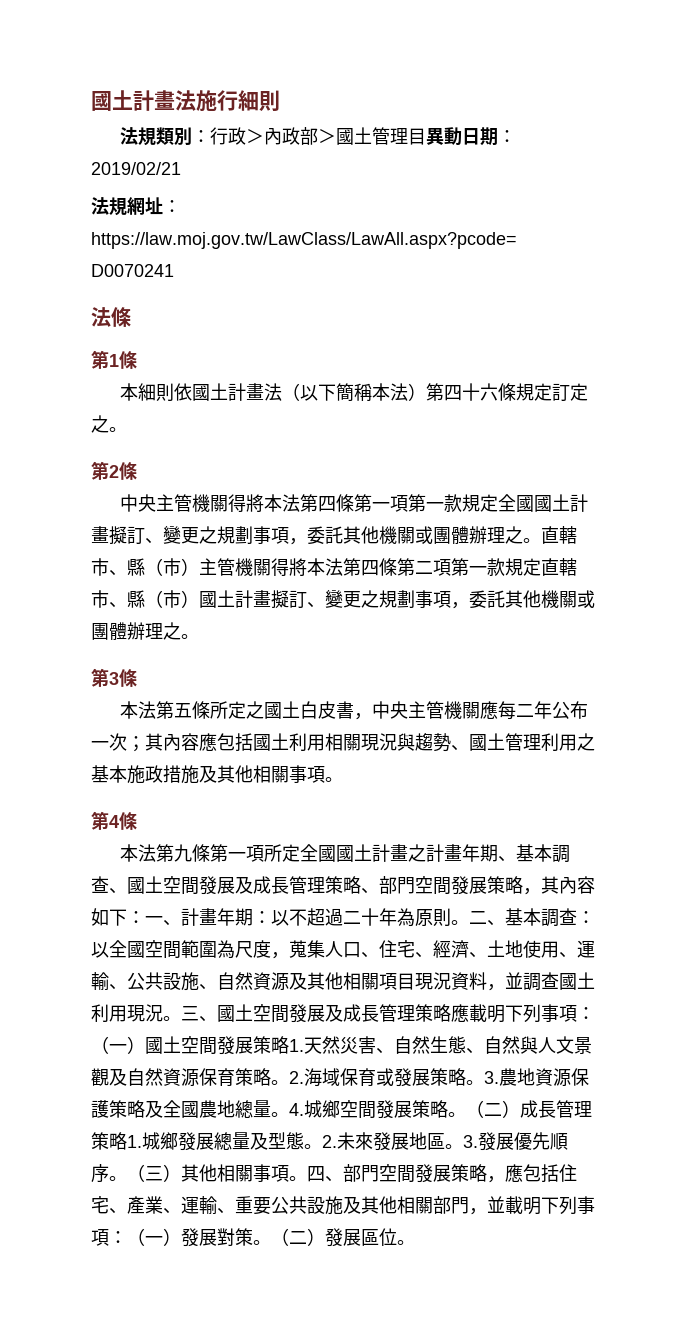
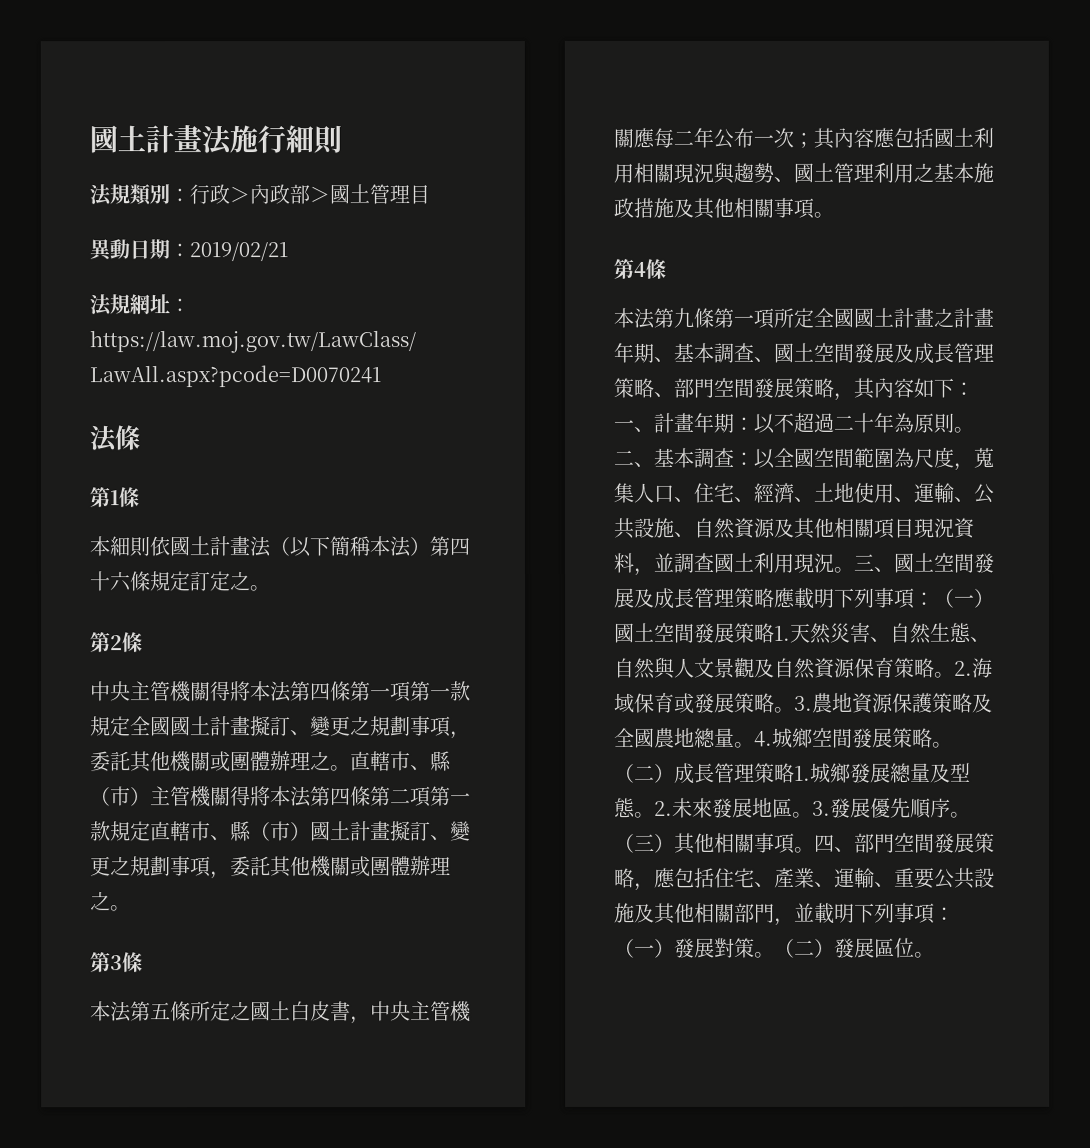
(427, 136) none -> (430, 195) //

